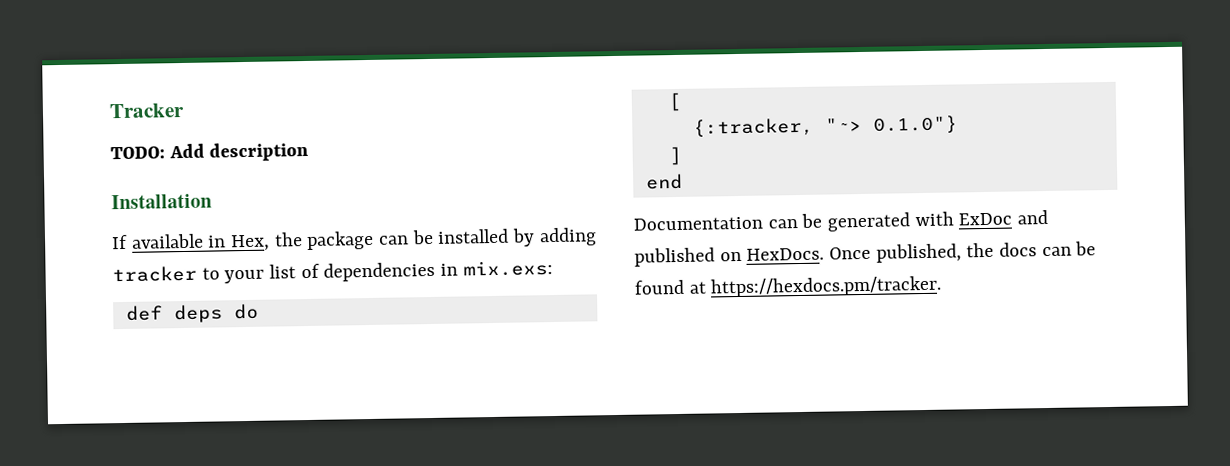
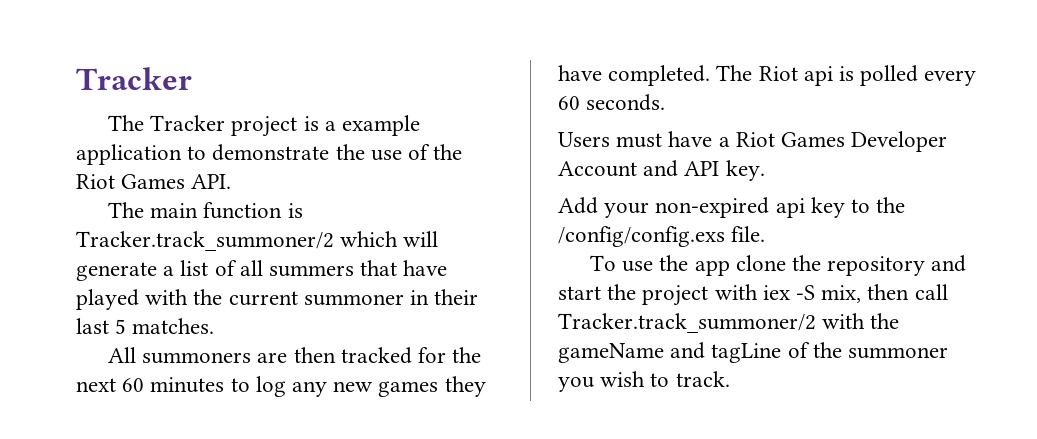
[110,141,310,162] [111,193,212,210] [111,227,597,252] [112,260,553,284] [125,303,259,324] [667,92,682,112] [692,115,958,138] [668,146,682,166] [645,173,683,190] [633,209,1049,232] [634,241,1097,267] [634,275,943,298] TODO: Add description // Installation // If available in Hex, the package can be installed by adding tracker to your list of dependencies in mix.exs: // def deps do // [ // {:tracker, "~> 0.1.0"} // ] // end // Documentation can be generated with ExDoc and published on HexDocs. Once published, the docs can be found at https://hexdocs.pm/tracker. -> [108,115,421,137] [76,144,463,165] [76,174,232,189] [108,202,303,219] [76,231,439,251] [76,260,448,281] [76,289,479,310] [76,318,215,334] [108,347,482,364] [76,376,486,397] [558,65,977,86] [558,94,666,111] [558,131,948,152] [558,160,765,181] [558,197,906,218] [558,226,766,247] [590,255,967,276] [558,284,948,306] [558,313,900,333] [558,342,949,363] [558,371,730,392] The Tracker project is a example application to demonstrate the use of the Riot Games API. // The main function is Tracker.track_summoner/2 which will generate a list of all summers that have played with the current summoner in their last 5 matches. // All summoners are then tracked for the next 60 minutes to log any new games they have completed. The Riot api is polled every 60 seconds. // Users must have a Riot Games Developer Account and API key. // Add your non-expired api key to the /config/config.exs file. // To use the app clone the repository and start the project with iex -S mix, then call Tracker.track_summoner/2 with the gameName and tagLine of the summoner you wish to track.

